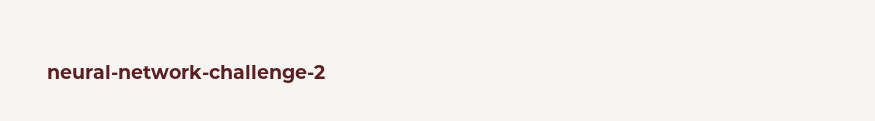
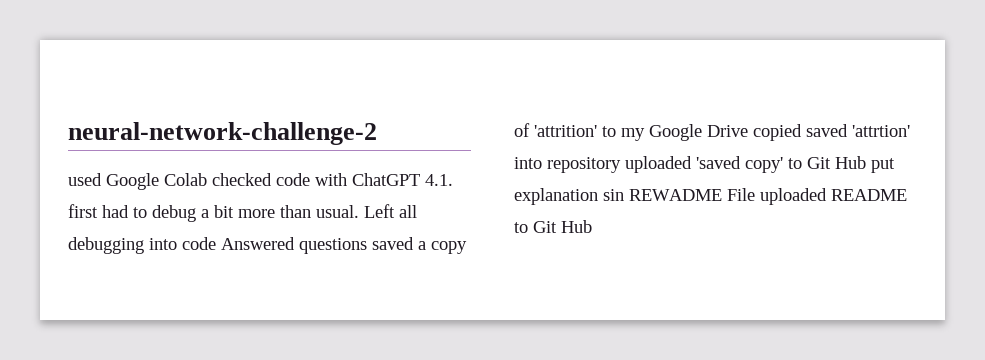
(325, 74) none -> [68,173,453,190] [68,204,417,222] [68,237,467,254] [514,123,910,141] [514,156,895,173] [514,188,907,205] [514,220,592,233] // used Google Colab checked code with ChatGPT 4.1. first had to debug a bit more than usual. Left all debugging into code Answered questions saved a copy of 'attrition' to my Google Drive copied saved 'attrtion' into repository uploaded 'saved copy' to Git Hub put explanation sin REWADME File uploaded README to Git Hub

